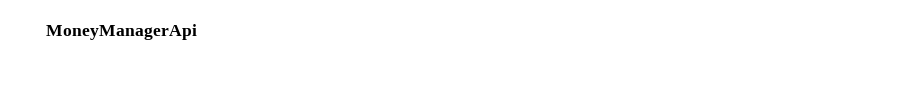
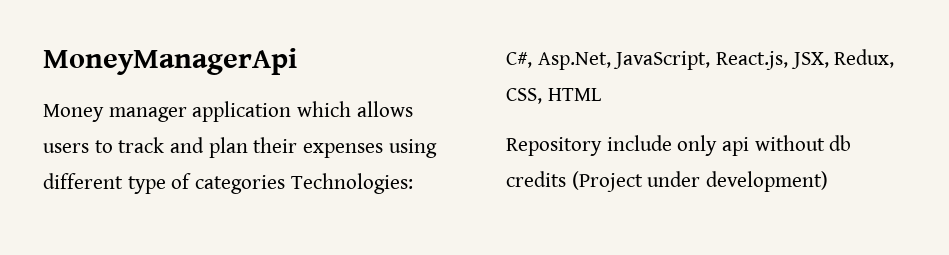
(197, 32) none -> [43,101,413,122] [43,137,437,158] [43,173,413,194] [506,49,895,70] [506,88,601,104] [506,135,852,156] [506,171,829,192] // Money manager application which allows users to track and plan their expenses using different type of categories Technologies: C#, Asp.Net, JavaScript, React.js, JSX, Redux, CSS, HTML // Repository include only api without db credits (Project under development)

